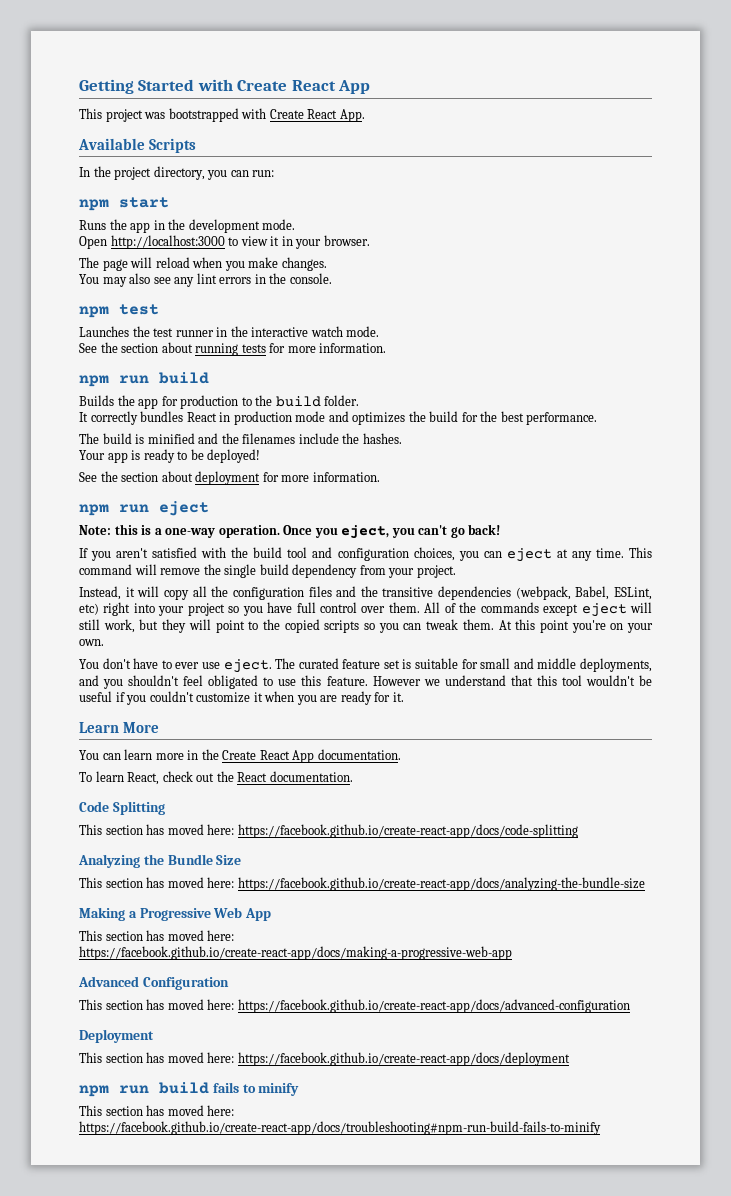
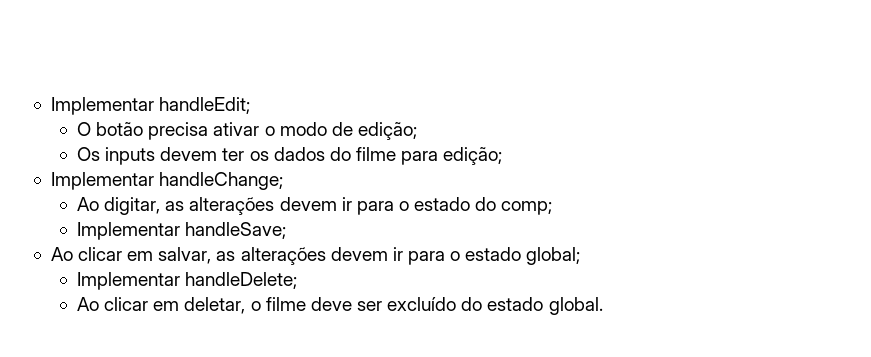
[79,79,371,94] [79,108,365,122] [78,138,197,153] [79,166,275,180] [79,197,169,211] [79,219,296,233] [79,235,370,249] [79,257,327,271] [79,273,332,287] [79,304,159,318] [79,326,380,337] [79,342,387,356] [79,372,209,387] [79,395,360,409] [79,411,598,425] [79,433,402,444] [79,449,261,463] [79,471,380,485] [79,501,209,516] [79,524,501,539] [79,547,652,562] [79,564,456,578] [79,586,653,600] [79,602,653,617] [79,619,653,633] [79,639,104,646] [79,658,652,673] [79,675,652,689] [79,691,404,705] [79,722,160,733] [79,749,401,763] [79,771,353,785] [79,801,165,815] [79,824,578,838] [78,854,242,868] [79,877,645,891] [79,907,272,921] [79,930,235,941] [79,946,512,960] [78,976,229,990] [79,999,630,1013] [79,1029,154,1043] [79,1052,570,1066] [79,1082,300,1097] [79,1105,235,1116] [79,1121,601,1135] Getting Started with Create React App // This project was bootstrapped with Create React App. // Available Scripts // In the project directory, you can run: // npm start // Runs the app in the development mode. // Open http://localhost:3000 to view it in your browser. // The page will reload when you make changes. // You may also see any lint errors in the console. // npm test // Launches the test runner in the interactive watch mode. // See the section about running tests for more information. // npm run build // Builds the app for production to the build folder. // It correctly bundles React in production mode and optimizes the build for the best performance. // The build is minified and the filenames include the hashes. // Your app is ready to be deployed! // See the section about deployment for more information. // npm run eject // Note: this is a one-way operation. Once you eject, you can't go back! // If you aren't satisfied with the build tool and configuration choices, you can eject at any time. This command will remove the single build dependency from your project. // Instead, it will copy all the configuration files and the transitive dependencies (webpack, Babel, ESLint, etc) right into your project so you have full control over them. All of the commands except eject will still work, but they will point to the copied scripts so you can tweak them. At this point you're on your own. // You don't have to ever use eject. The curated feature set is suitable for small and middle deployments, and you shouldn't feel obligated to use this feature. However we understand that this tool wouldn't be useful if you couldn't customize it when you are ready for it. // Learn More // You can learn more in the Create React App documentation. // To learn React, check out the React documentation. // Code Splitting // This section has moved here: https://facebook.github.io/create-react-app/docs/code-splitting // Analyzing the Bundle Size // This section has moved here: https://facebook.github.io/create-react-app/docs/analyzing-the-bundle-size // Making a Progressive Web App // This section has moved here: https://facebook.github.io/create-react-app/docs/making-a-progressive-web-app // Advanced Configuration // This section has moved here: https://facebook.github.io/create-react-app/docs/advanced-configuration // Deployment // This section has moved here: https://facebook.github.io/create-react-app/docs/deployment // npm run build fails to minify // This section has moved here: https://facebook.github.io/create-react-app/docs/troubleshooting#npm-run-build-fails-to-minify -> [50,97,251,115] [77,122,417,140] [77,147,503,165] [50,172,284,190] [77,197,553,215] [77,222,287,240] [50,247,581,265] [77,272,298,290] [77,297,603,315] Implementar handleEdit; // O botão precisa ativar o modo de edição; // Os inputs devem ter os dados do filme para edição; // Implementar handleChange; // Ao digitar, as alterações devem ir para o estado do comp; // Implementar handleSave; // Ao clicar em salvar, as alterações devem ir para o estado global; // Implementar handleDelete; // Ao clicar em deletar, o filme deve ser excluído do estado global.

